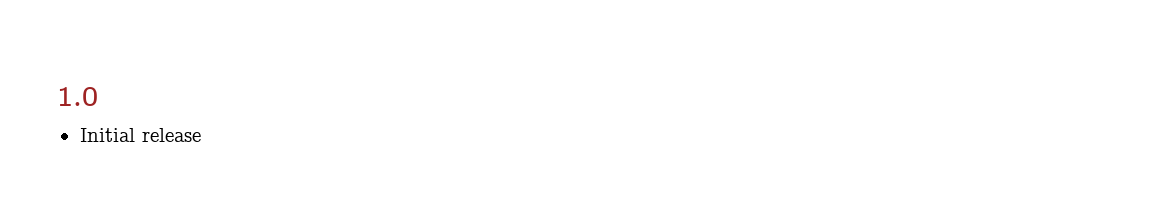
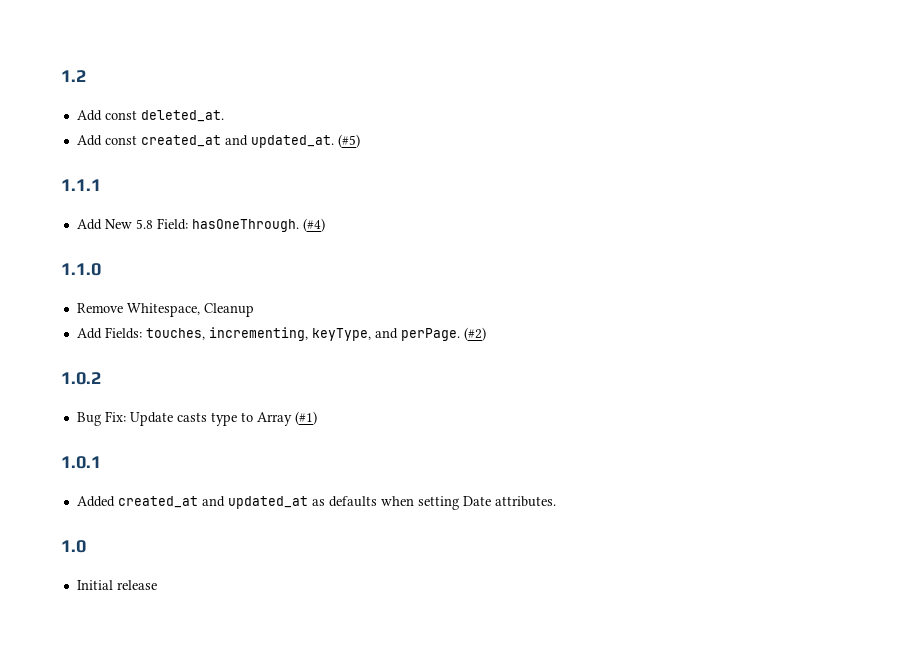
(57, 96) none -> [61,70,86,82] [76,110,224,122] [76,134,360,148] [61,179,101,191] [76,218,325,232] [61,263,101,276] [76,303,254,317] [76,327,486,341] [61,372,101,385] [76,411,317,426] [61,456,101,469] [76,496,556,510] 1.2 // Add const deleted_at. // Add const created_at and updated_at. (#5) // 1.1.1 // Add New 5.8 Field: hasOneThrough. (#4) // 1.1.0 // Remove Whitespace, Cleanup // Add Fields: touches, incrementing, keyType, and perPage. (#2) // 1.0.2 // Bug Fix: Update casts type to Array (#1) // 1.0.1 // Added created_at and updated_at as defaults when setting Date attributes. //

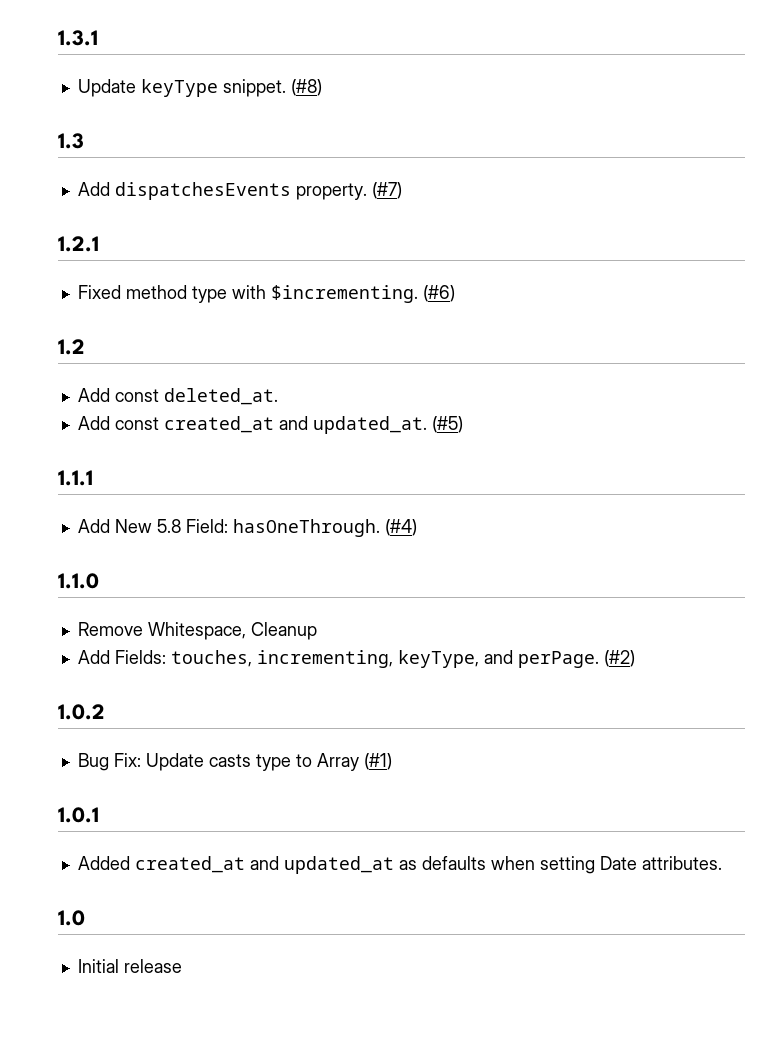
(61, 76) none -> [58,30,98,46] [77,79,322,97] [58,133,84,149] [77,182,402,200] [58,236,99,252] [77,285,455,303] 1.3.1 // Update keyType snippet. (#8) // 1.3 // Add dispatchesEvents property. (#7) // 1.2.1 // Fixed method type with $incrementing. (#6) //

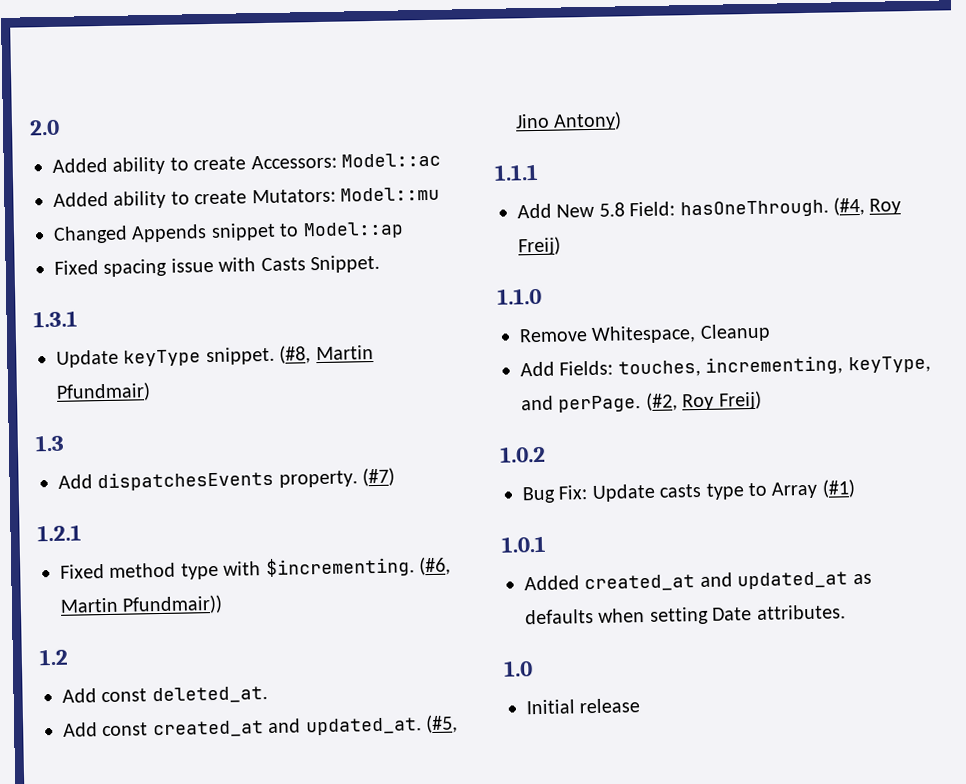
(58, 38) none -> [29,119,60,136] [52,152,441,175] [53,186,440,209] [53,221,404,244] [54,254,380,277] 2.0 // Added ability to create Accessors: Model::ac // Added ability to create Mutators: Model::mu // Changed Appends snippet to Model::ap // Fixed spacing issue with Casts Snippet. //
[290,79,322,96] (#8) -> [279,345,374,364] [56,382,151,402] (#8, Martin Pfundmair)
[422,285,455,302] (#6) -> [419,556,451,576] [60,594,224,615] (#6, Martin Pfundmair))
[431,416,463,433] (#5) -> [425,714,458,734] [515,111,623,131] (#5, Jino Antony)
[384,519,417,536] (#4) -> [833,196,902,216] [518,236,561,256] (#4, Roy Freij)
[603,650,635,667] (#2) -> [645,390,762,411] (#2, Roy Freij)

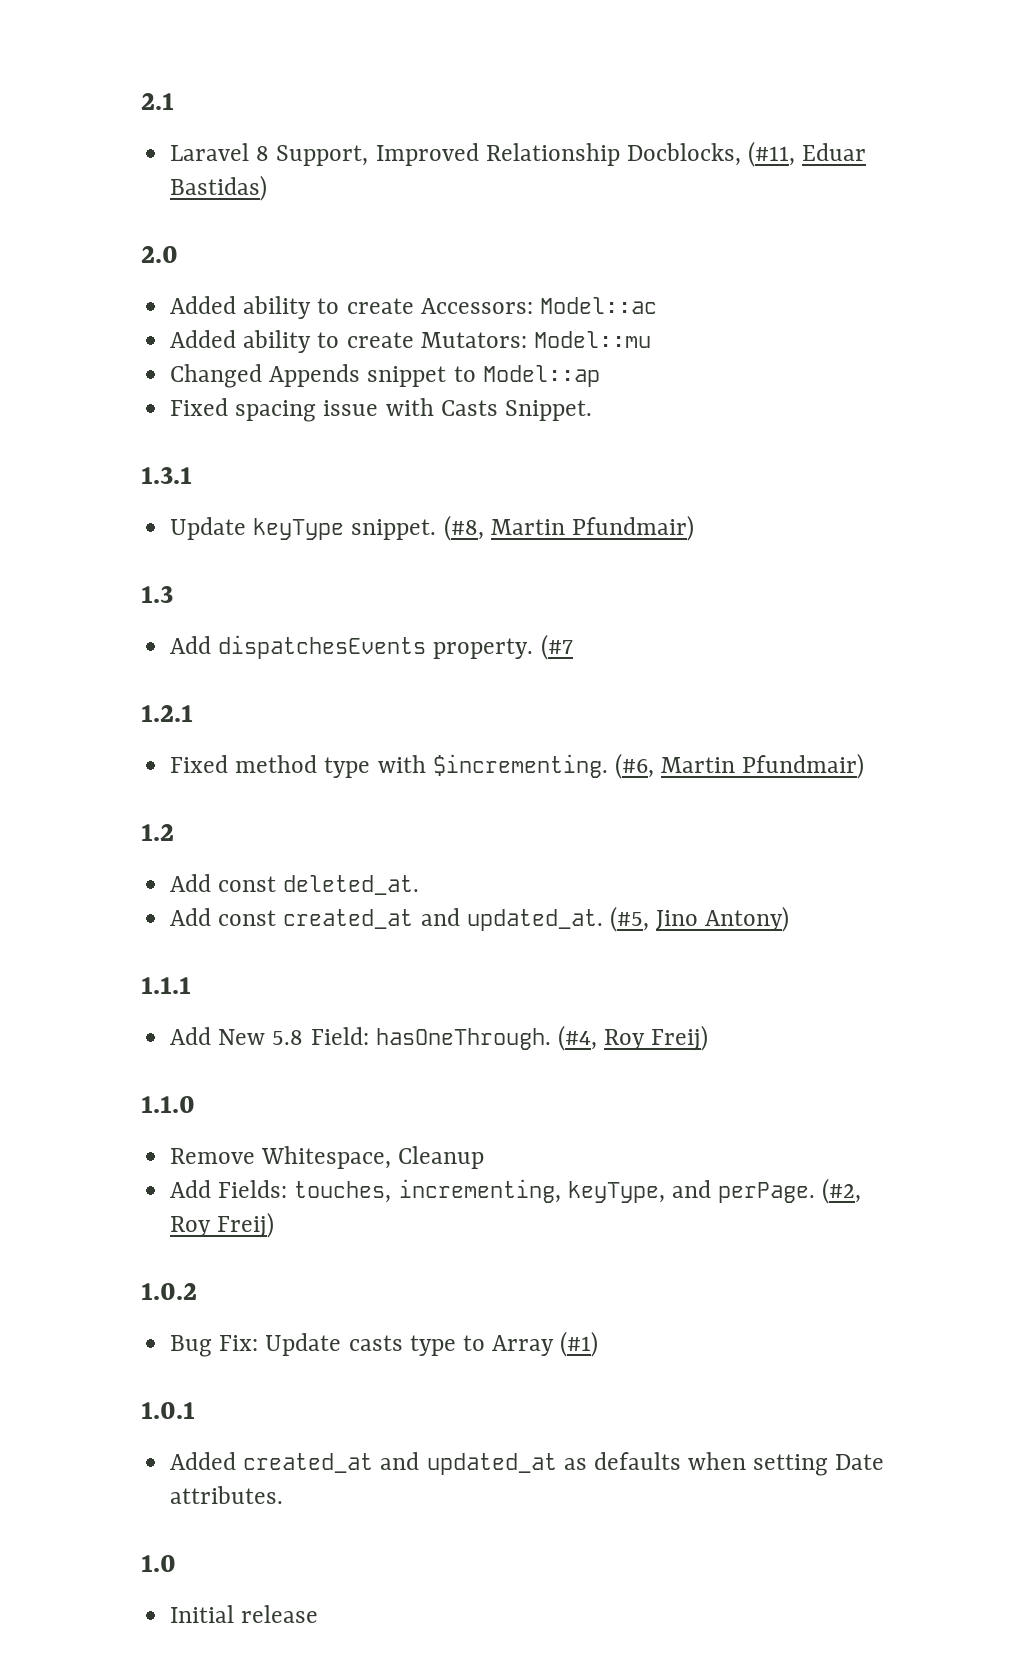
(29, 127) none -> [141,93,174,110] [170,141,867,167] [170,175,268,201] 2.1 // Laravel 8 Support, Improved Relationship Docblocks, (#11, Eduar Bastidas) //
[362,467,396,487] (#7) -> [540,634,573,660] (#7
[122,594,224,615] Pfundmair)) -> [742,753,865,779] Pfundmair)

